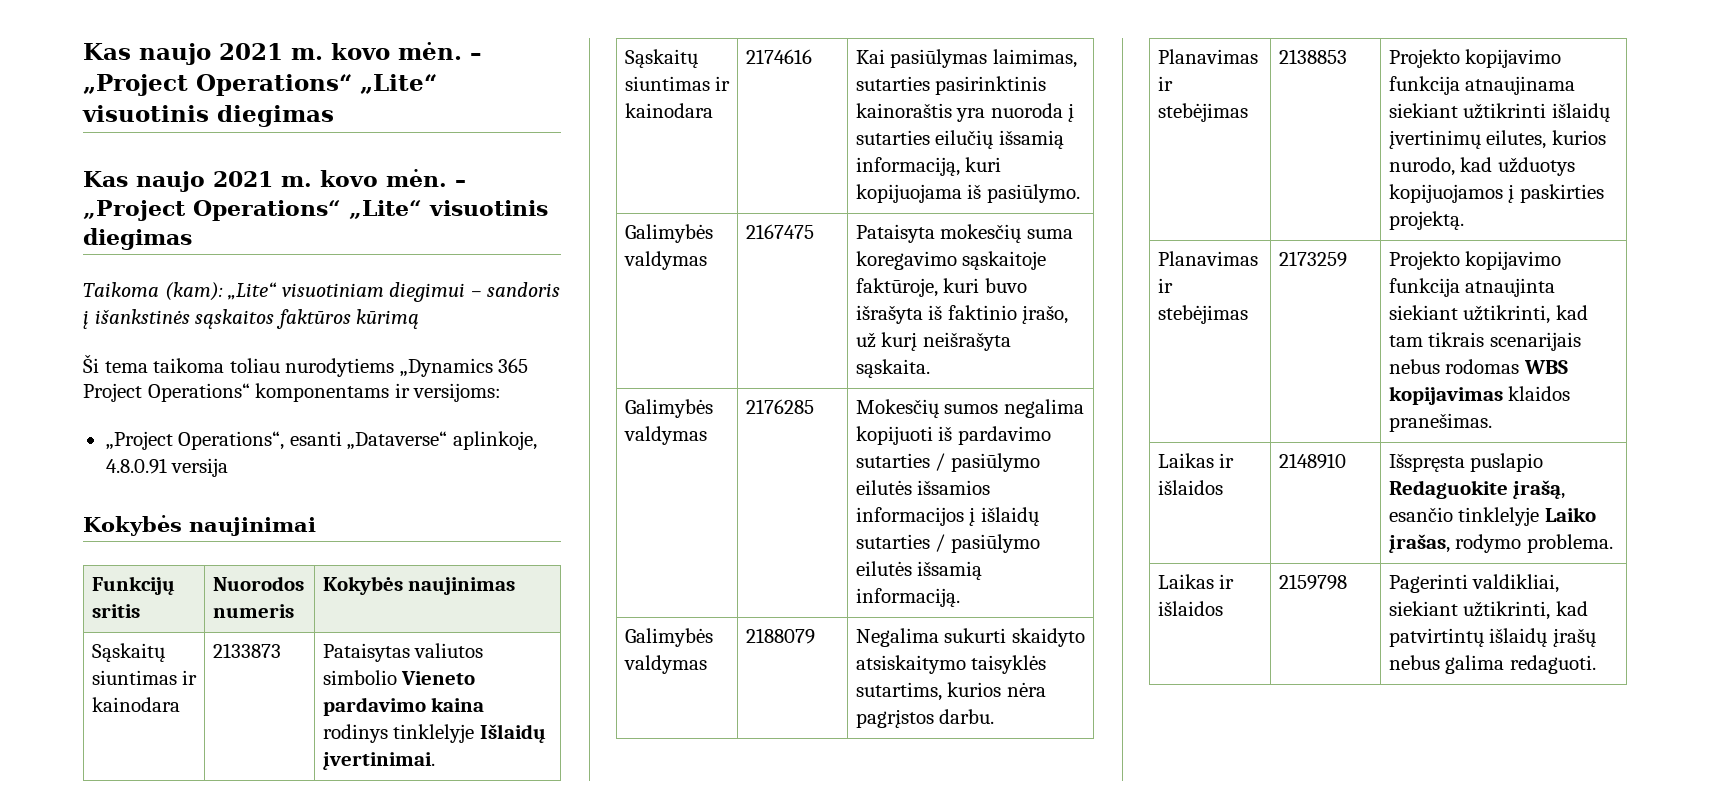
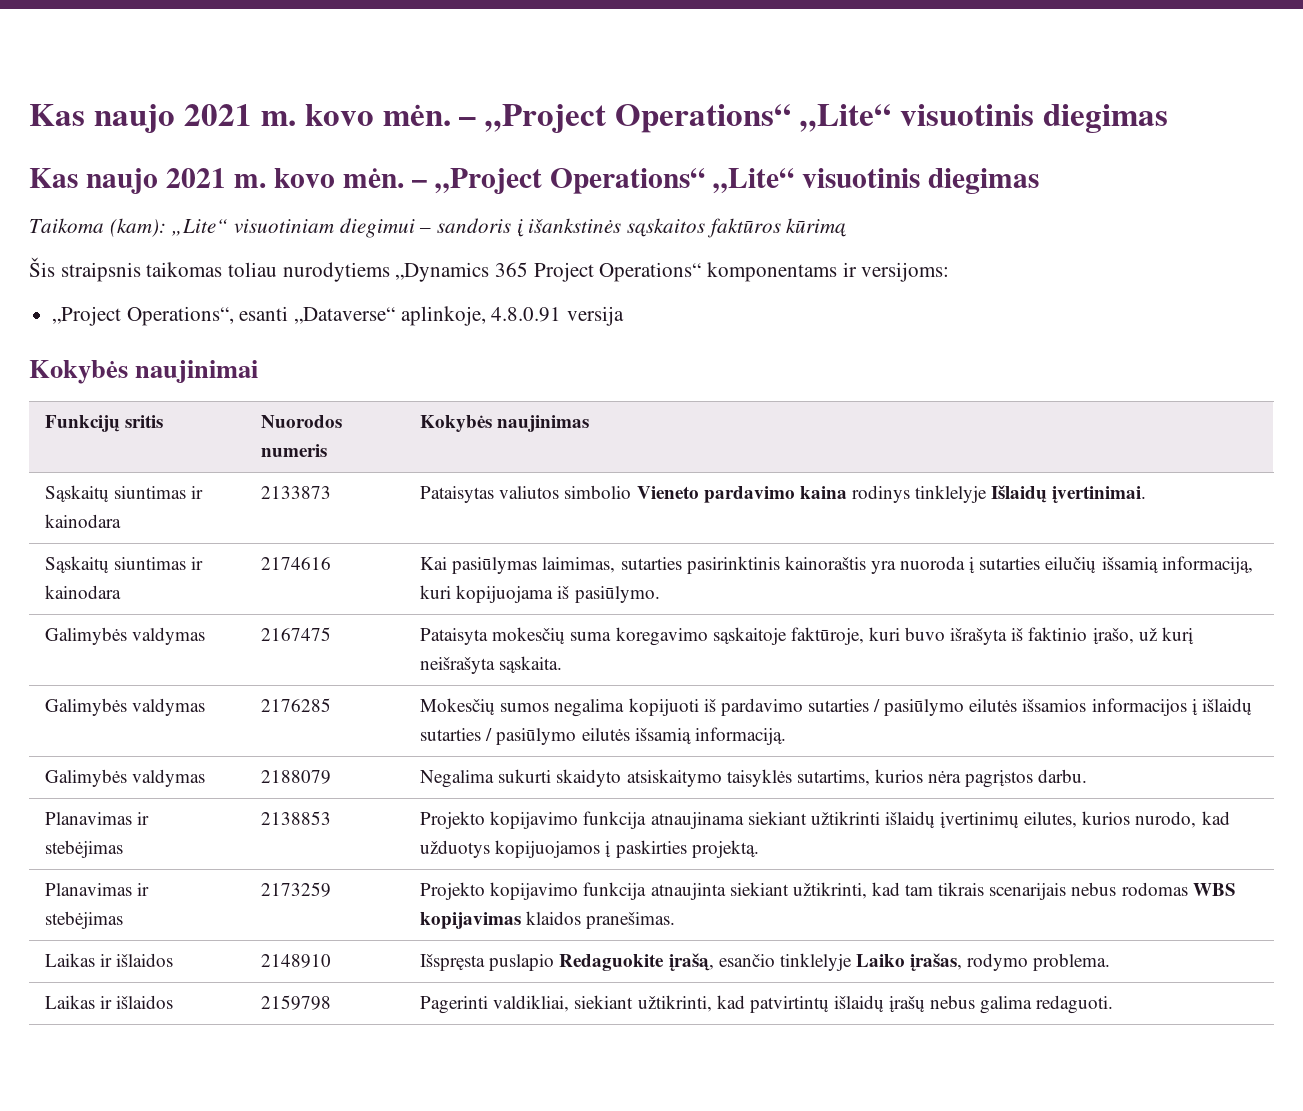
[83,354,225,373] Ši tema taikoma -> [29,257,223,282] Šis straipsnis taikomas

